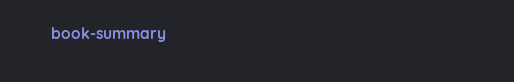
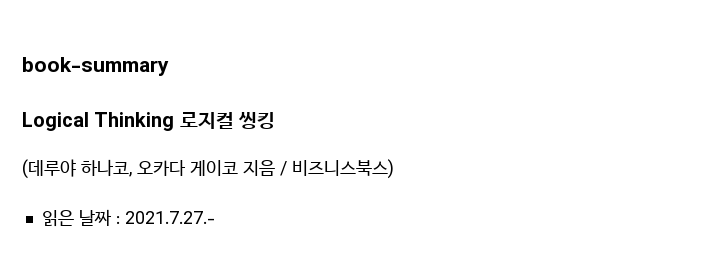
(166, 34) none -> [22,112,276,131] [22,159,394,179] [41,209,215,227] // Logical Thinking 로지컬 씽킹 // (데루야 하나코, 오카다 게이코 지음 / 비즈니스북스) // 읽은 날짜 : 2021.7.27.-

